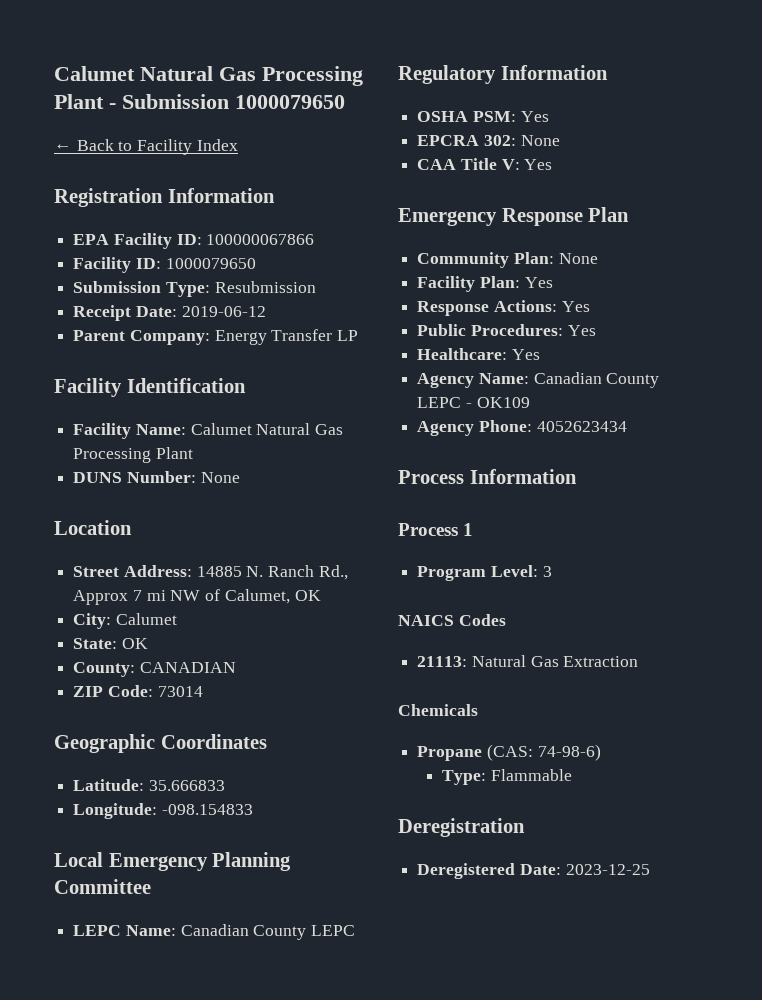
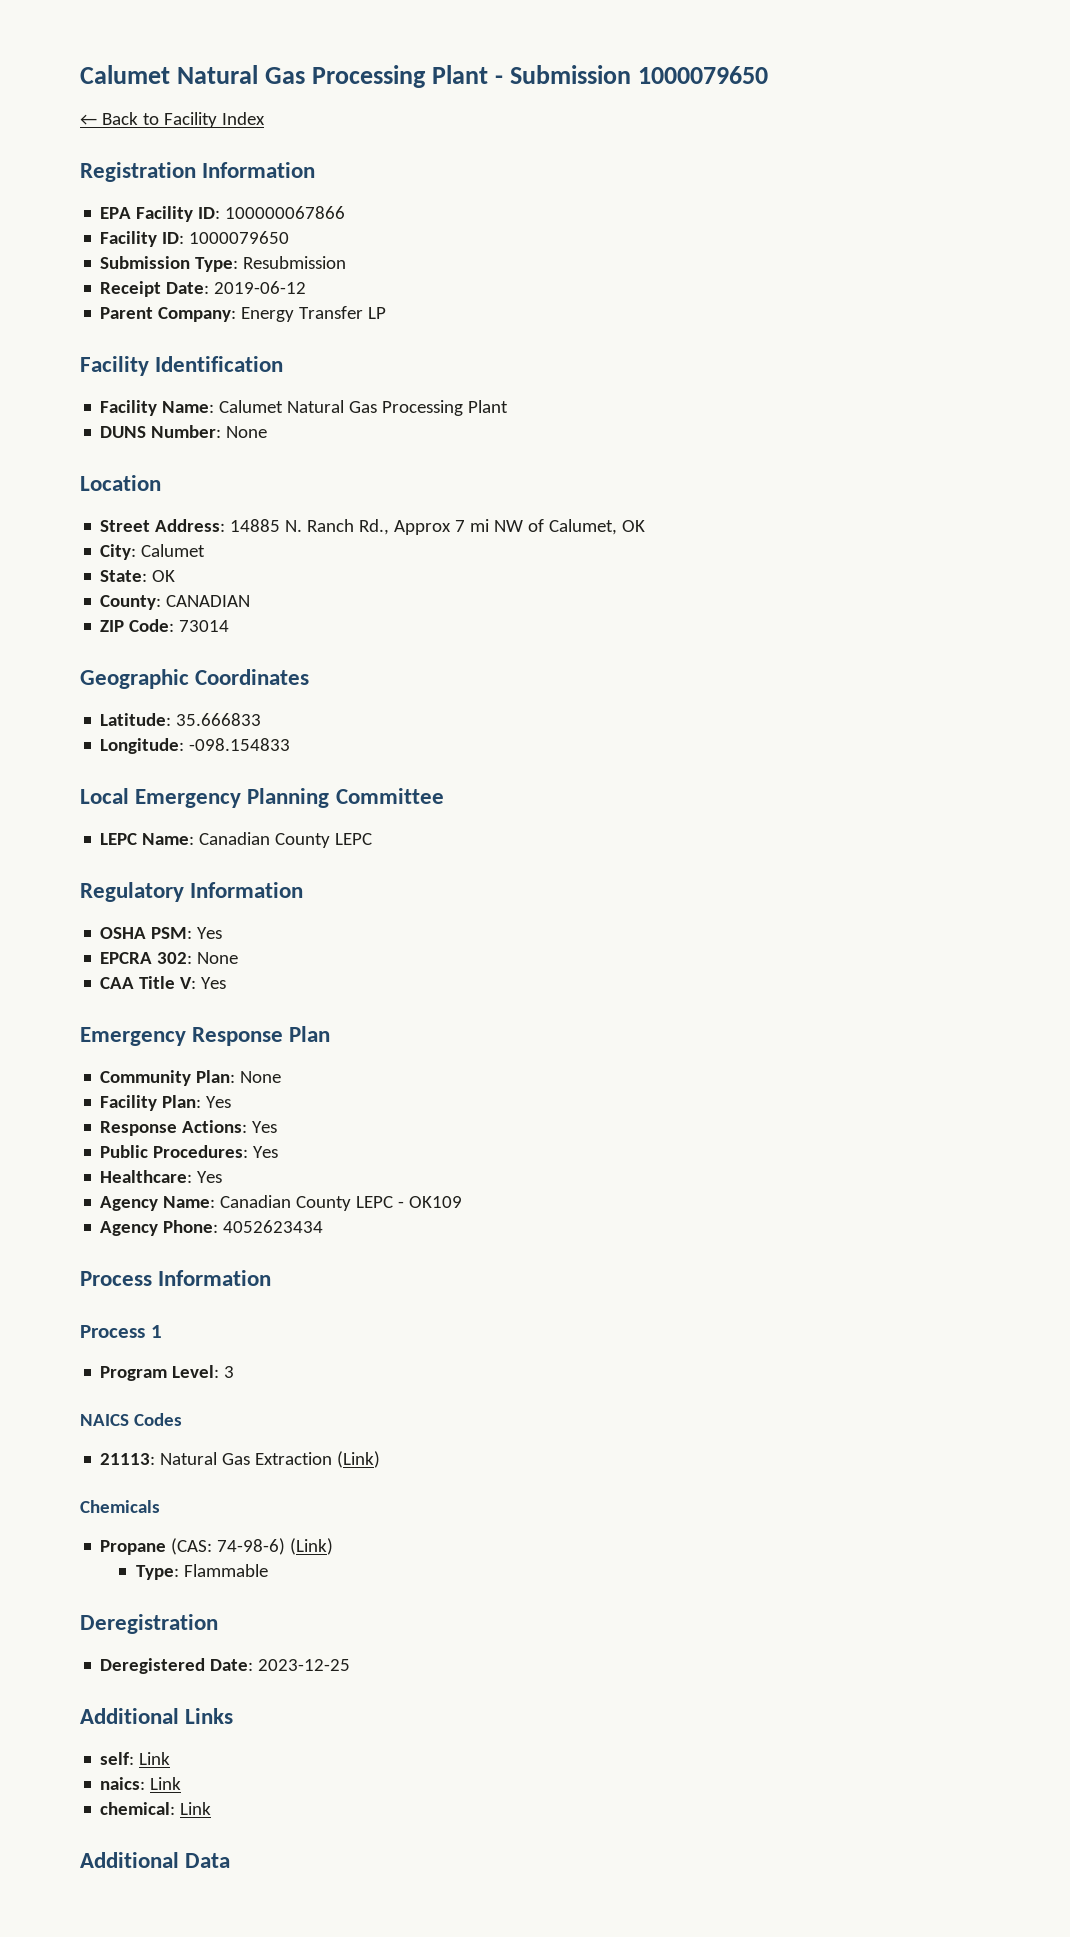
(639, 661) none -> [337,1451,381,1468] (Link)
(601, 752) none -> [290,1538,334,1555] (Link)
(650, 869) none -> [80,1708,234,1724] [100,1752,171,1765] [100,1777,182,1790] [100,1802,212,1815] [80,1852,231,1868] // Additional Links // self: Link // naics: Link // chemical: Link // Additional Data

